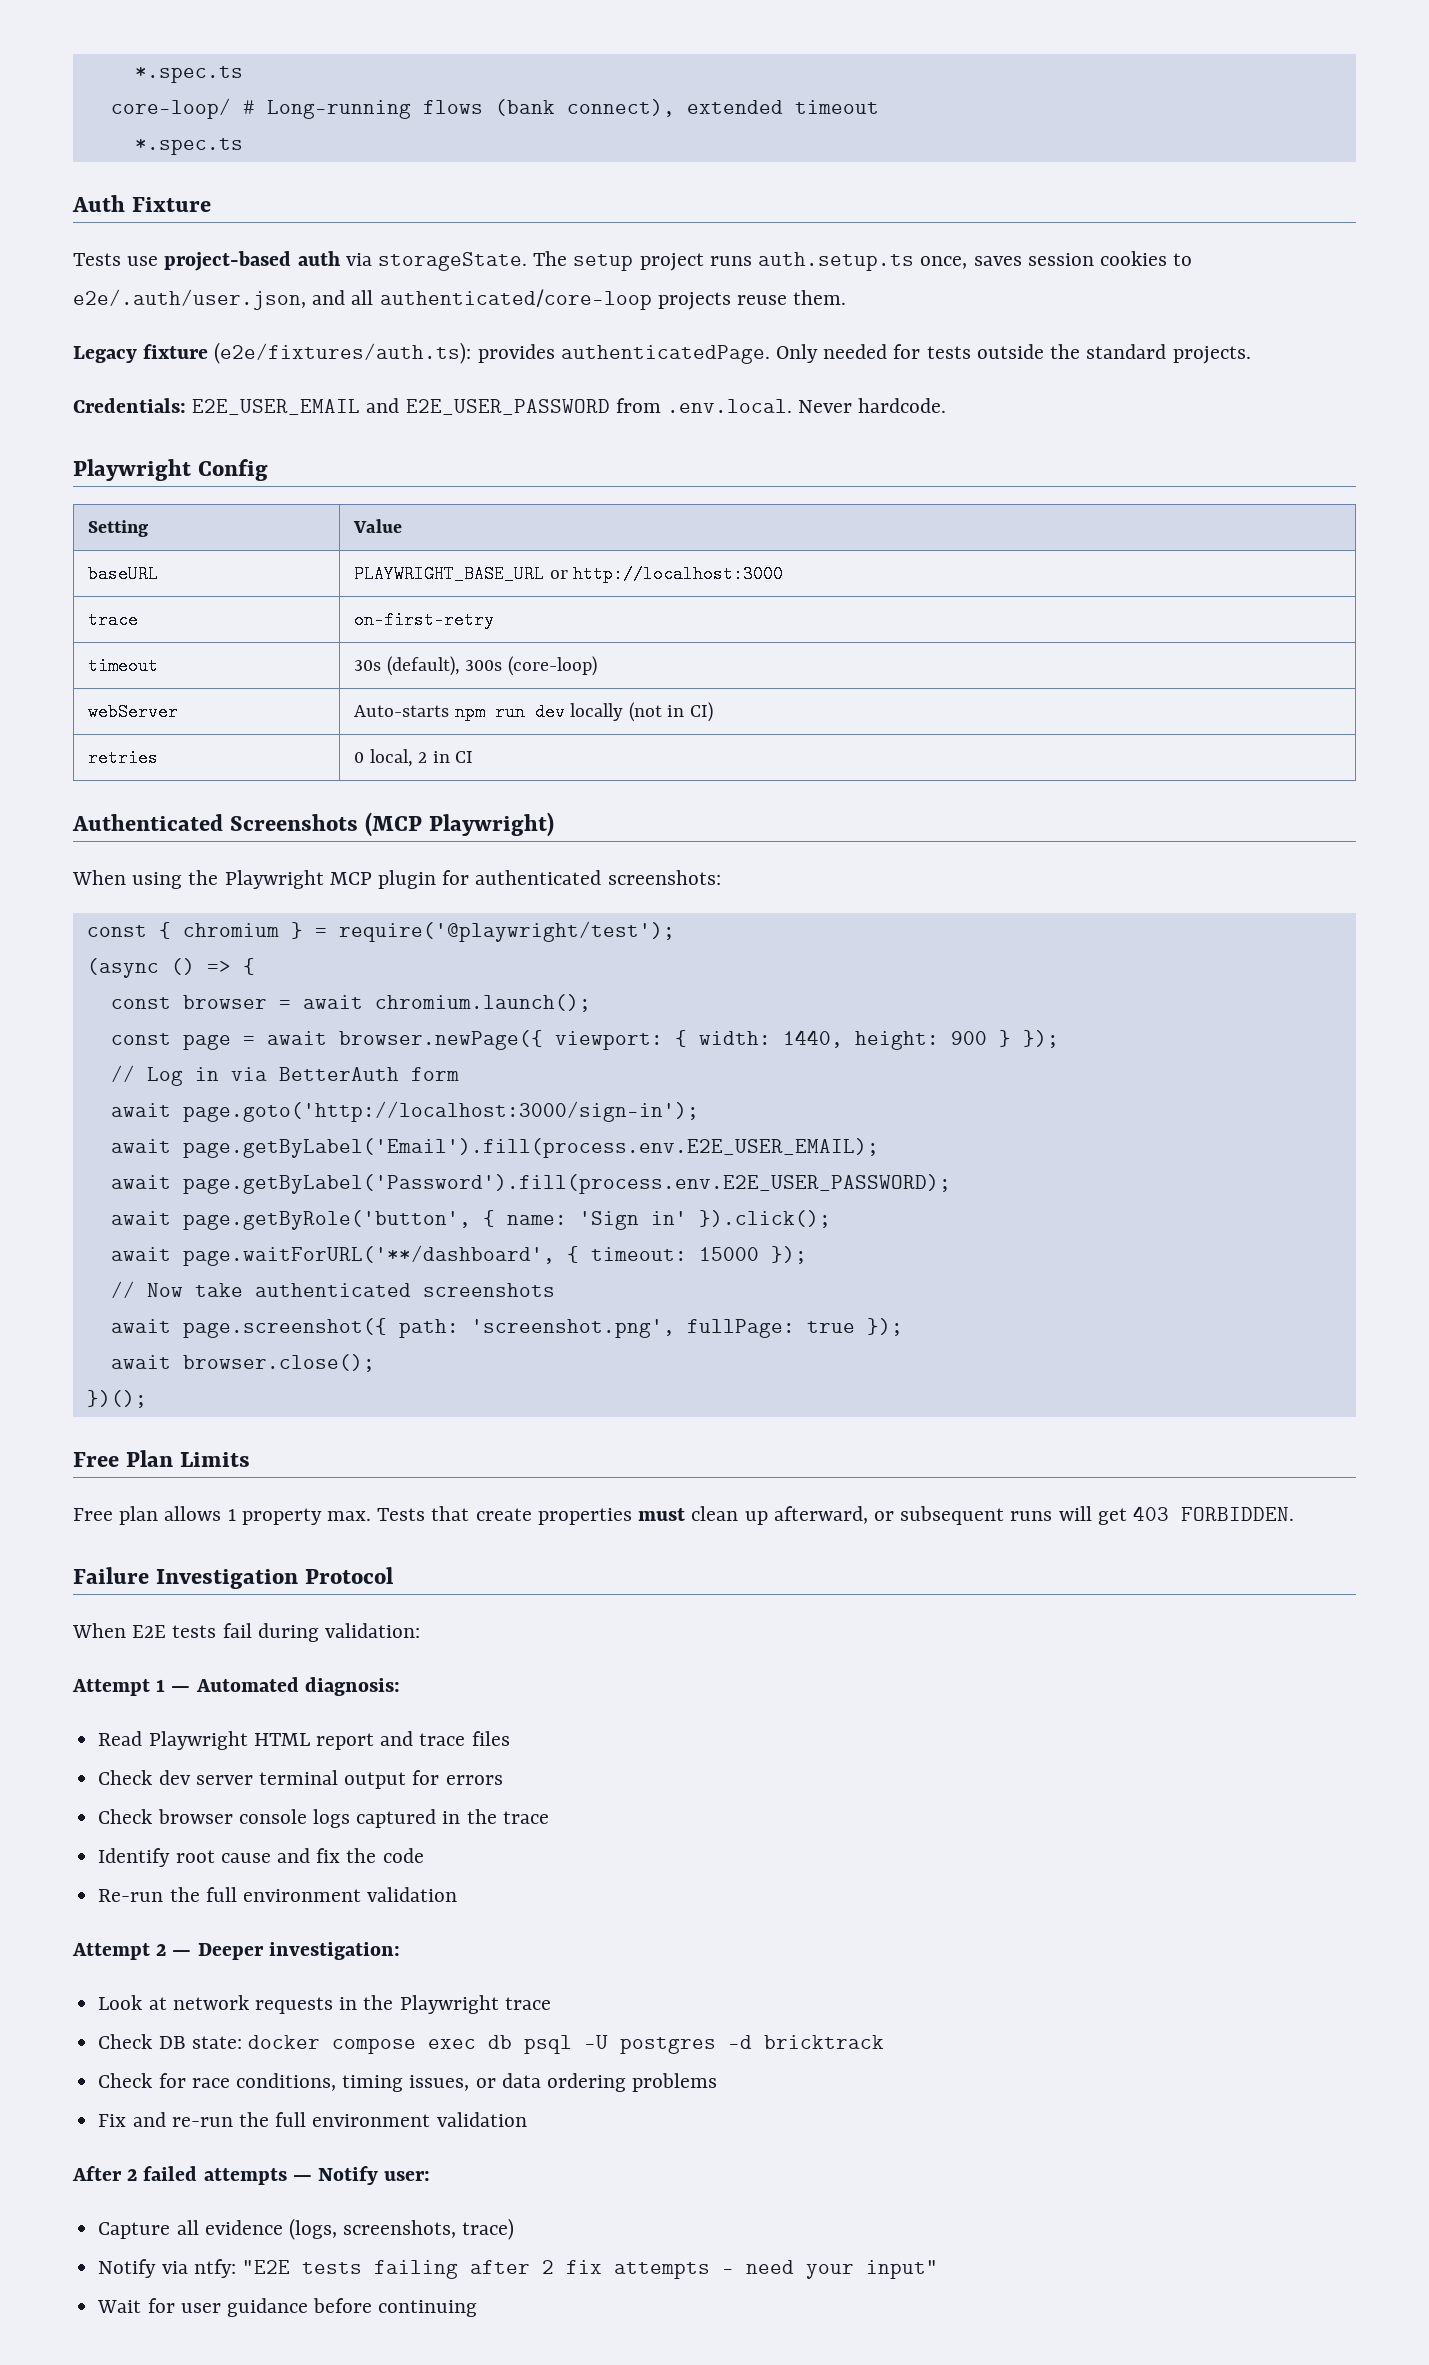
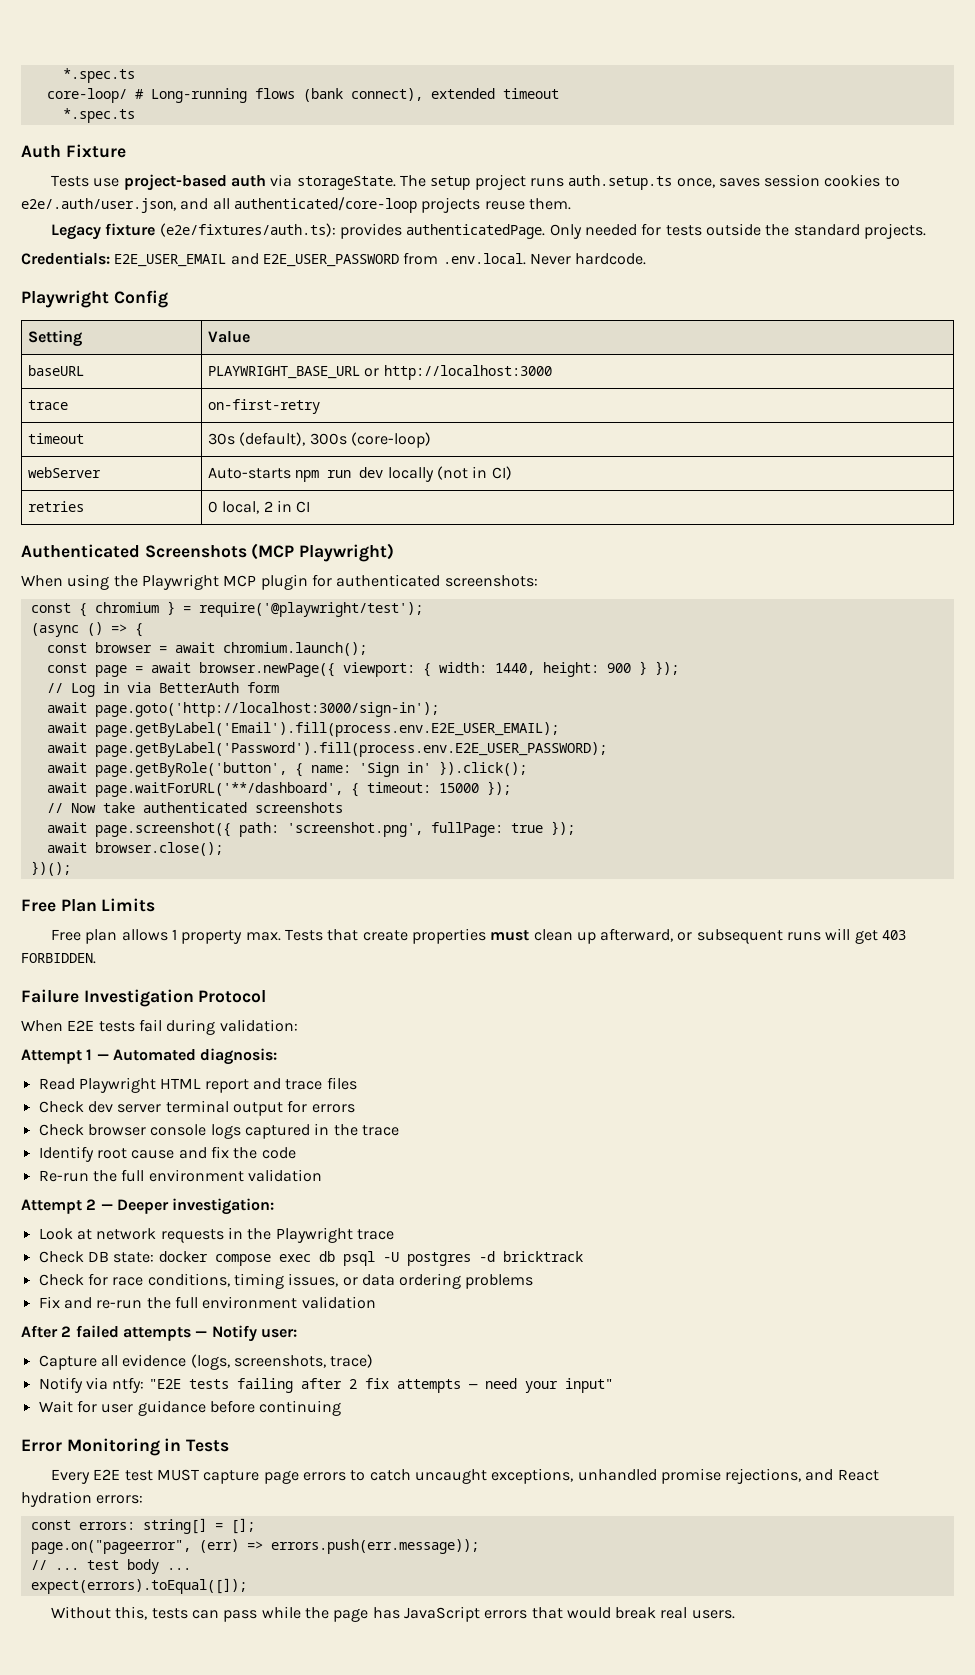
(478, 2308) none -> [21,1438,230,1456] [50,1468,879,1484] [21,1491,144,1507] [30,1518,255,1534] [30,1539,479,1554] [30,1559,191,1574] [30,1578,247,1594] [50,1606,735,1622] // Error Monitoring in Tests // Every E2E test MUST capture page errors to catch uncaught exceptions, unhandled promise rejections, and React hydration errors: // const errors: string[] = []; // page.on("pageerror", (err) => errors.push(err.message)); // // ... test body ... // expect(errors).toEqual([]); // Without this, tests can pass while the page has JavaScript errors that would break real users.

